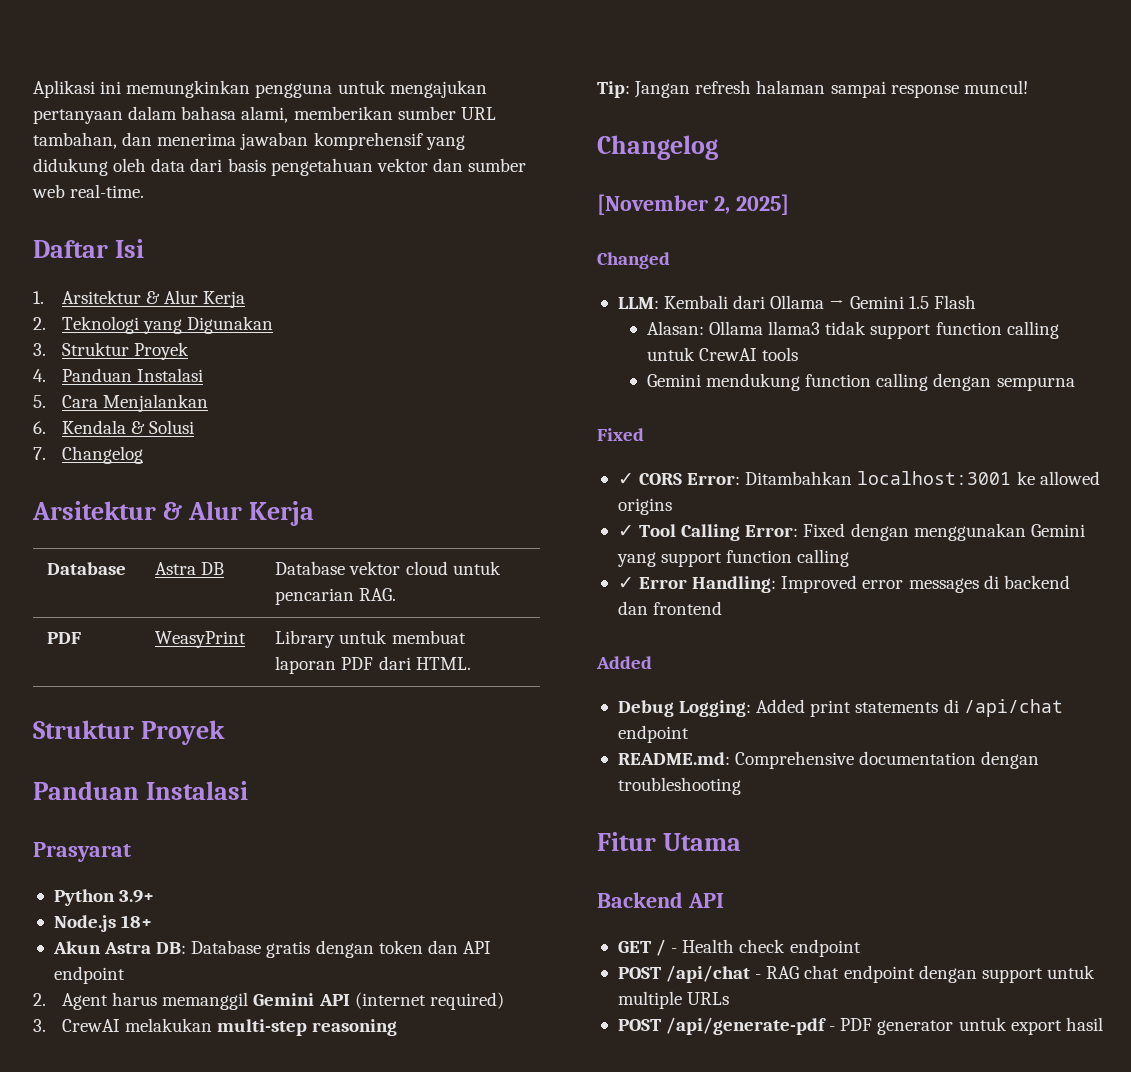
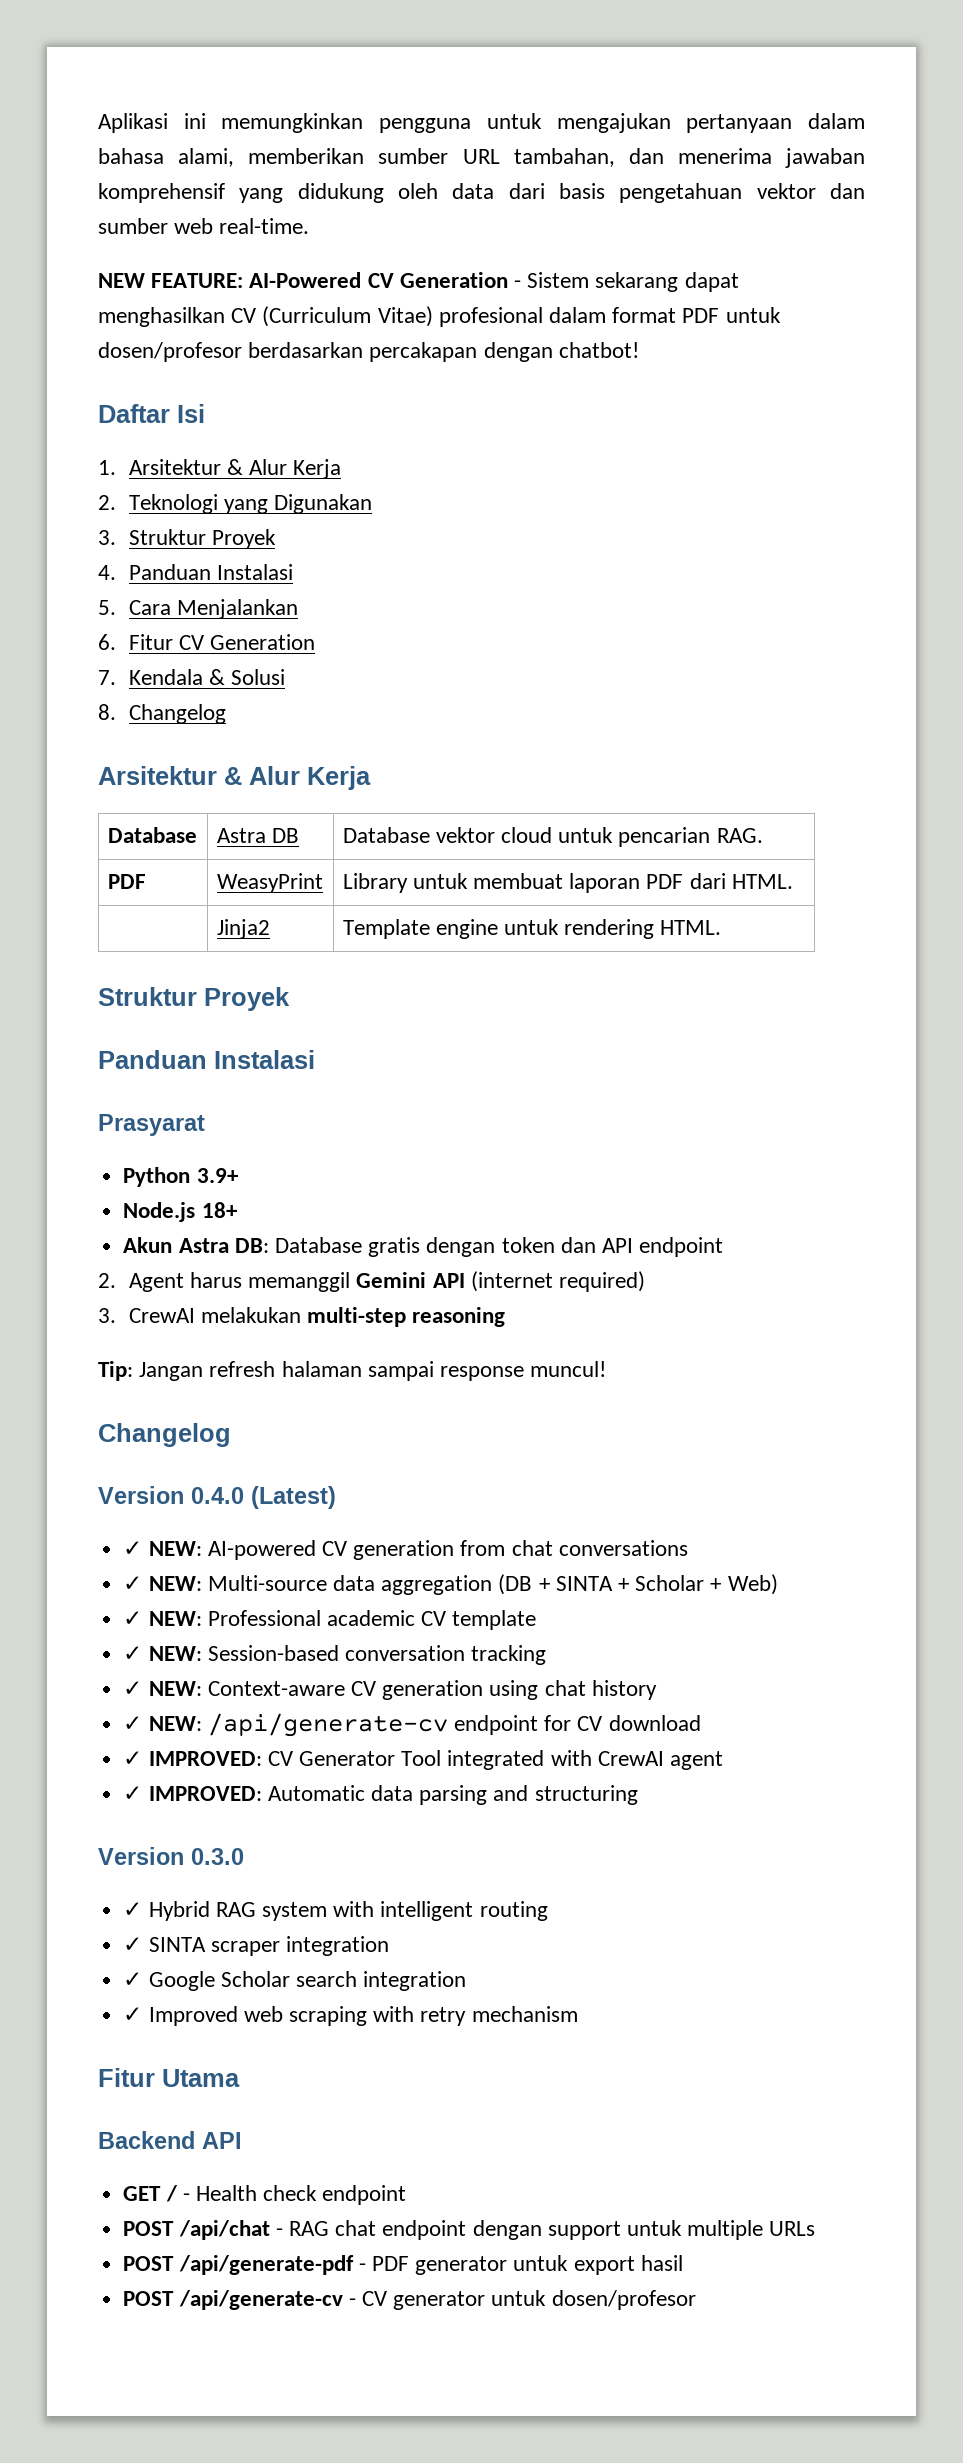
(145, 191) none -> [98,272,739,292] [98,306,781,327] [98,342,639,362] // NEW FEATURE: AI-Powered CV Generation - Sistem sekarang dapat menghasilkan CV (Curriculum Vitae) profesional dalam format PDF untuk dosen/profesor berdasarkan percakapan dengan chatbot!
(46, 427) none -> [128,634,316,650] [98,670,116,685] Fitur CV Generation // 7.
[33,447,46,460] 7. -> [98,704,116,720] 8.
(471, 663) none -> [216,919,270,939] [342,919,722,939] // | Jinja2 | Template engine untuk rendering HTML.
[597,194,789,215] [597,252,670,269] [617,295,976,309] [646,321,1059,339] [646,347,799,361] [646,373,1075,391] [597,428,644,441] [617,471,1100,485] [617,498,672,515] [617,523,1085,541] [616,549,850,567] [617,575,1070,593] [617,601,723,615] [596,656,652,669] [617,699,1063,717] [617,725,689,743] [617,751,1040,769] [617,777,741,795] [November 2, 2025] // Changed // LLM: Kembali dari Ollama → Gemini 1.5 Flash // Alasan: Ollama llama3 tidak support function calling untuk CrewAI tools // Gemini mendukung function calling dengan sempurna // Fixed // ✓ CORS Error: Ditambahkan localhost:3001 ke allowed origins // ✓ Tool Calling Error: Fixed dengan menggunakan Gemini yang support function calling // ✓ Error Handling: Improved error messages di backend dan frontend // Added // Debug Logging: Added print statements di /api/chat endpoint // README.md: Comprehensive documentation dengan troubleshooting -> [98,1486,336,1509] [123,1540,688,1560] [123,1574,778,1595] [123,1610,537,1630] [123,1645,547,1665] [123,1680,657,1700] [123,1713,701,1737] [123,1750,723,1770] [123,1785,638,1805] [98,1847,244,1865] [123,1901,548,1921] [123,1936,389,1956] [123,1971,467,1991] [123,2006,578,2026] Version 0.4.0 (Latest) // ✓ NEW: AI-powered CV generation from chat conversations // ✓ NEW: Multi-source data aggregation (DB + SINTA + Scholar + Web) // ✓ NEW: Professional academic CV template // ✓ NEW: Session-based conversation tracking // ✓ NEW: Context-aware CV generation using chat history // ✓ NEW: /api/generate-cv endpoint for CV download // ✓ IMPROVED: CV Generator Tool integrated with CrewAI agent // ✓ IMPROVED: Automatic data parsing and structuring // Version 0.3.0 // ✓ Hybrid RAG system with intelligent routing // ✓ SINTA scraper integration // ✓ Google Scholar search integration // ✓ Improved web scraping with retry mechanism
(1103, 1024) none -> [123,2290,696,2310] // POST /api/generate-cv - CV generator untuk dosen/profesor

